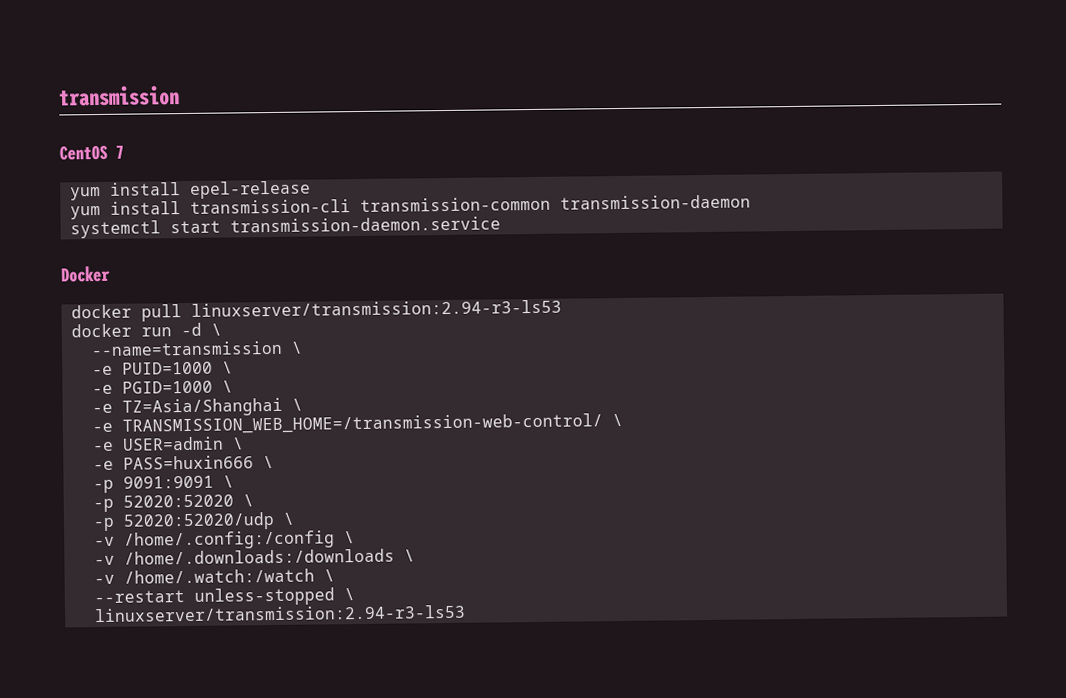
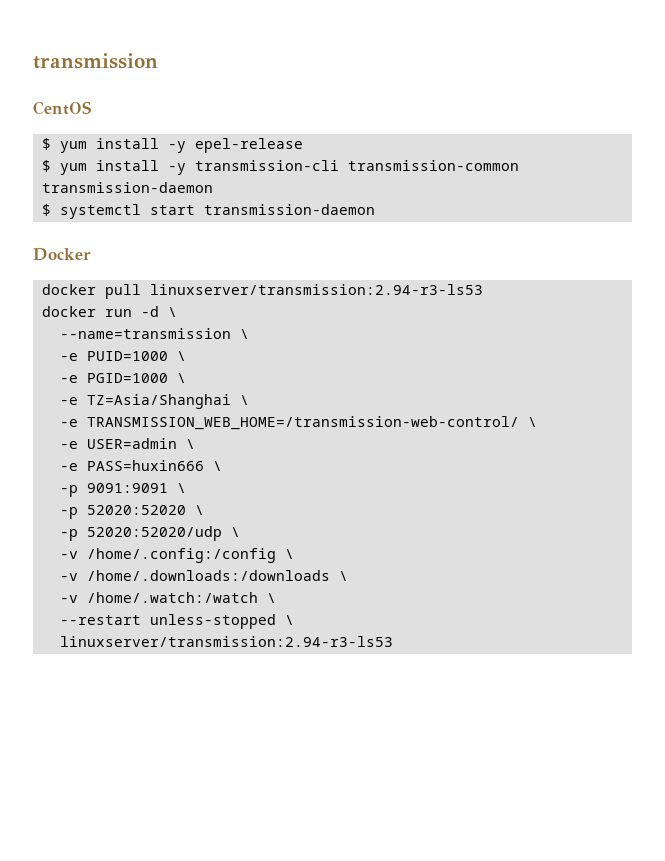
[115,145,124,159] [69,182,181,201] 7 // yum install -> [42,138,186,153] // $ yum install -y
[69,201,181,220] yum install -> [42,160,186,175] $ yum install -y
(751, 202) none -> [42,204,51,216] $
[229,216,501,233] transmission-daemon.service -> [204,204,375,215] transmission-daemon

